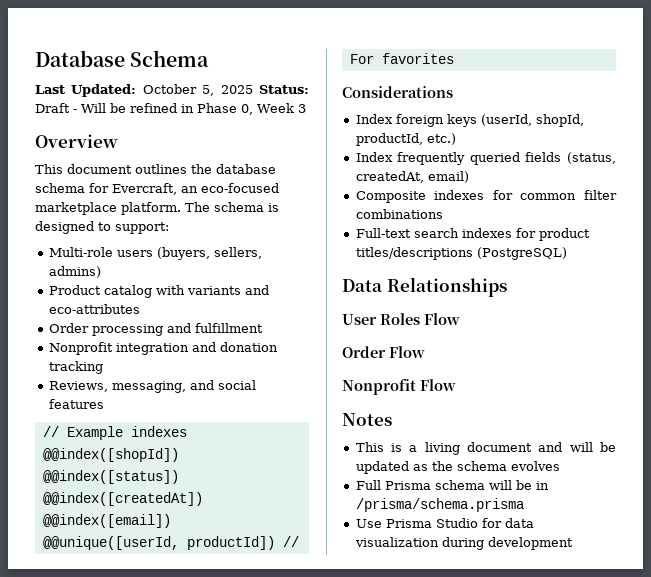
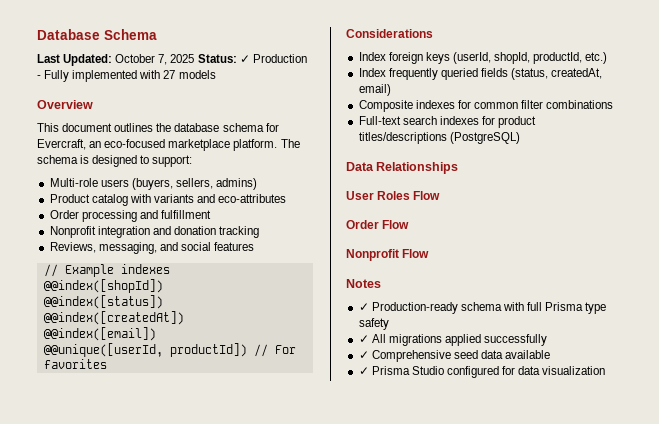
[202,85,215,96] 5, -> [158,54,168,65] 7,
[35,103,306,115] Draft - Will be refined in Phase 0, Week 3 -> [239,54,307,63] [37,70,216,82] ✓ Production - Fully implemented with 27 models
[355,442,616,455] [355,461,560,474] [355,480,549,490] [355,498,524,512] [355,519,382,528] This is a living document and will be updated as the schema evolves // Full Prisma schema will be in /prisma/schema.prisma // Use -> [358,302,607,314] [358,318,389,330] [358,334,548,346] [358,350,551,362] [358,367,369,375] ✓ Production-ready schema with full Prisma type safety // ✓ All migrations applied successfully // ✓ Comprehensive seed data available // ✓
(478, 523) none -> [446,366,499,378] configured
[441,537,573,550] during development -> (606, 370) none

